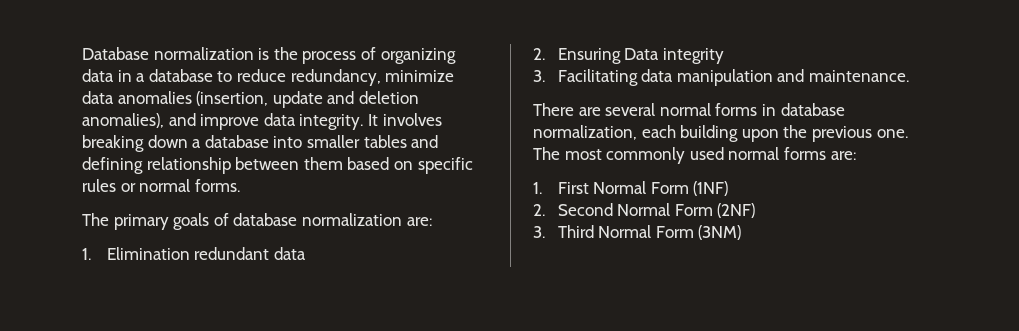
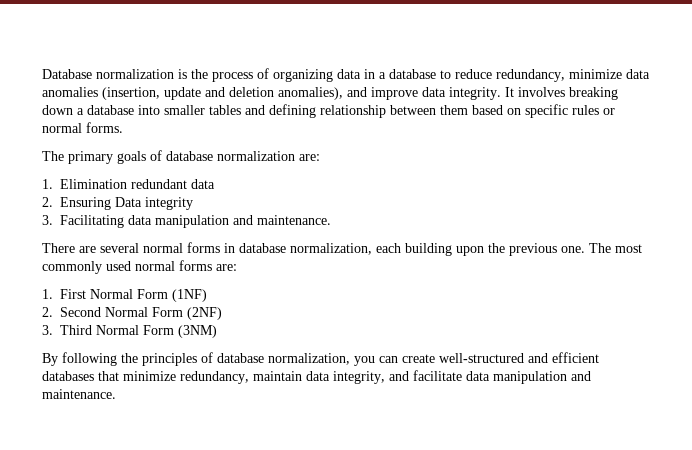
(742, 232) none -> [42,352,599,366] [42,370,591,384] [42,389,116,399] // By following the principles of database normalization, you can create well-structured and efficient databases that minimize redundancy, maintain data integrity, and facilitate data manipulation and maintenance.

